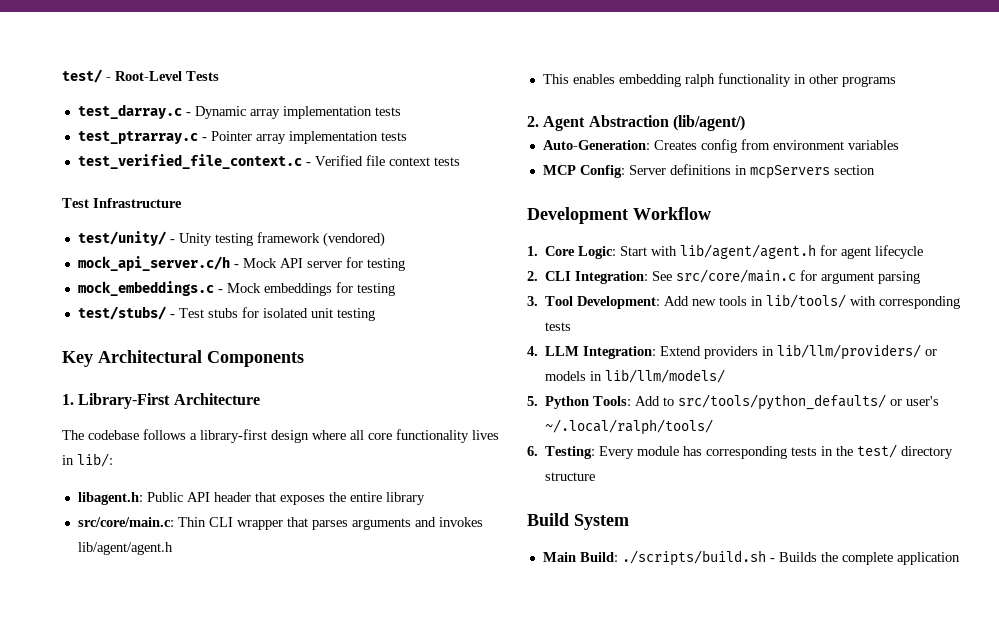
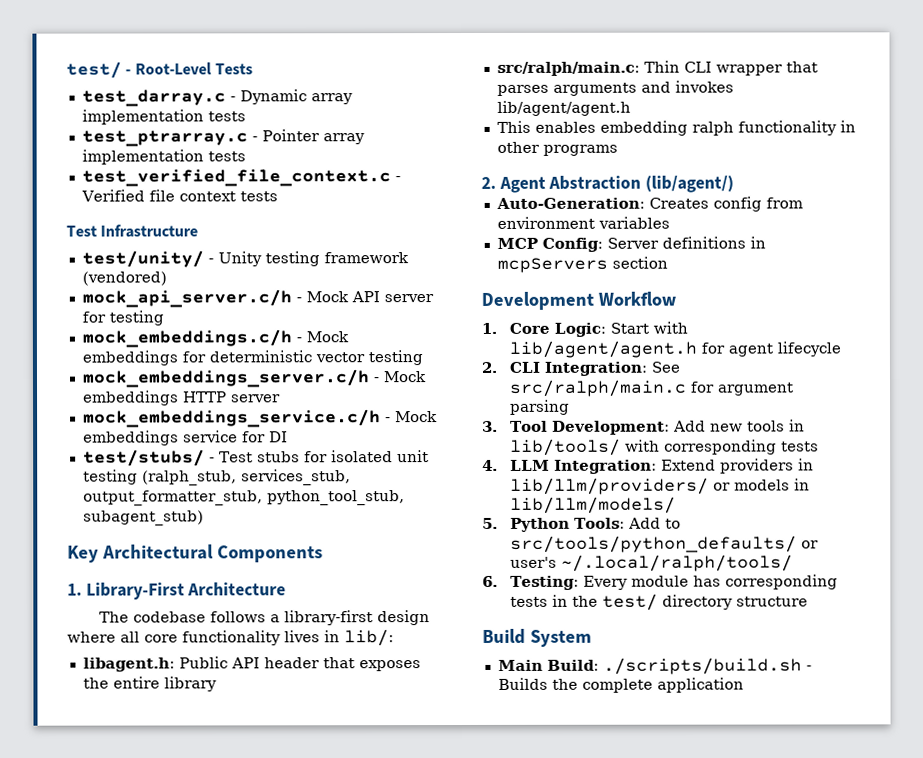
[77,281,214,296] mock_embeddings.c -> [81,329,292,348] mock_embeddings.c/h
[356,283,395,296] testing -> [208,350,423,366] [81,369,427,388] [82,390,281,406] [82,409,438,428] [82,430,288,446] deterministic vector testing // mock_embeddings_server.c/h - Mock embeddings HTTP server // mock_embeddings_service.c/h - Mock embeddings service for DI
(375, 314) none -> [141,469,351,486] [82,490,405,506] [82,510,204,526] (ralph_stub, services_stub, output_formatter_stub, python_tool_stub, subagent_stub)
[77,517,174,527] src/core/main.c: -> [496,61,640,76] src/ralph/main.c:
[676,269,797,283] src/core/main.c -> [509,379,687,397] src/ralph/main.c

